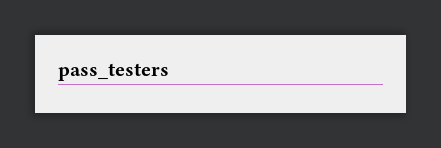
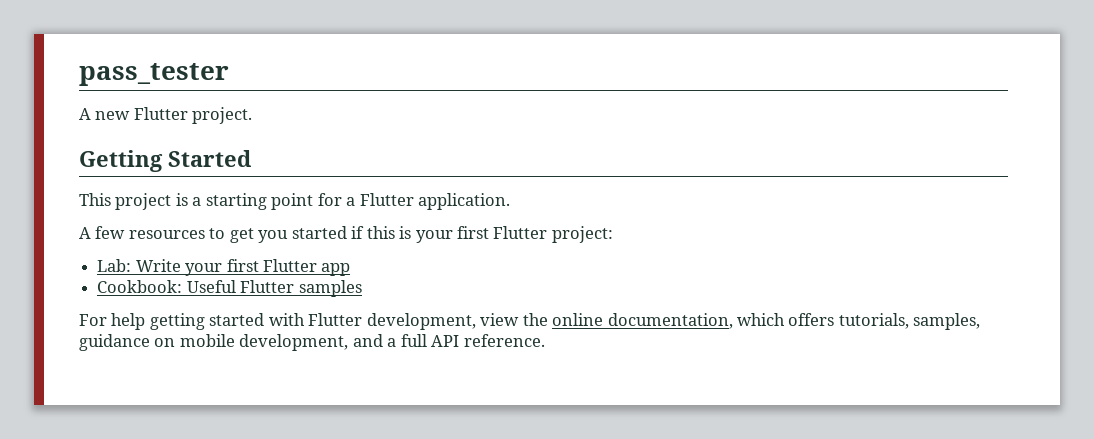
[58,63,169,81] pass_testers -> [79,63,229,86] [79,107,253,124] [79,150,251,172] [79,193,511,210] [79,226,613,243] [97,259,351,276] [97,280,362,297] [79,313,981,330] [79,334,545,351] pass_tester // A new Flutter project. // Getting Started // This project is a starting point for a Flutter application. // A few resources to get you started if this is your first Flutter project: // Lab: Write your first Flutter app // Cookbook: Useful Flutter samples // For help getting started with Flutter development, view the online documentation, which offers tutorials, samples, guidance on mobile development, and a full API reference.

